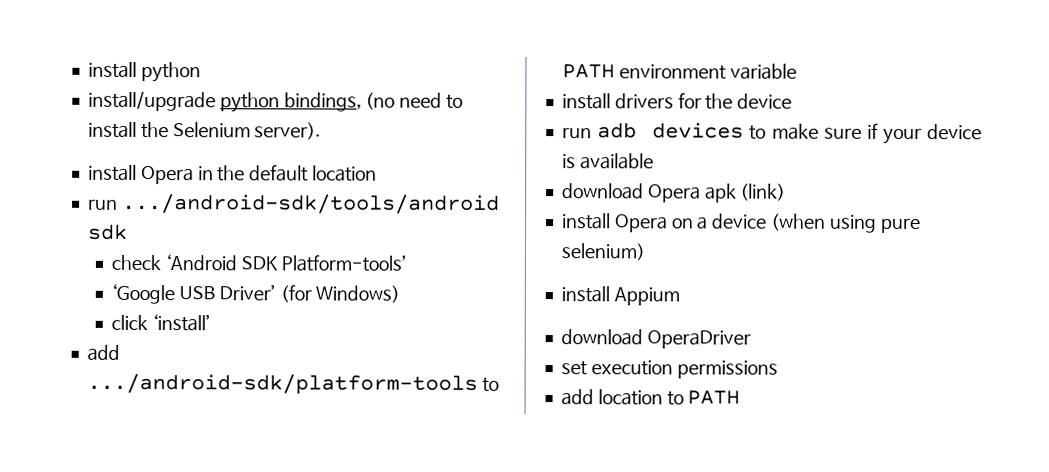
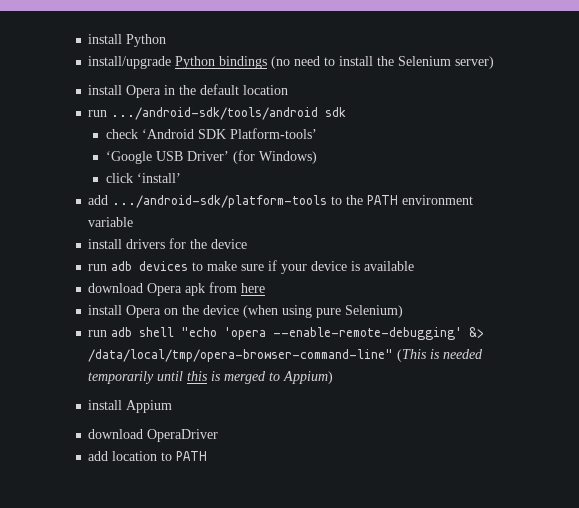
[87,61,201,83] install python -> [88,34,167,47] install Python
[219,92,362,113] python bindings, -> [175,56,268,69] Python bindings
[254,122,322,140] server). -> [455,56,495,69] server)
(499, 384) none -> [346,195,364,205] the
[740,183,787,201] (link) -> [209,282,266,293] from here
[697,216,709,230] a -> [182,305,200,315] the
[560,243,645,261] selenium) -> [345,305,404,318] [88,327,485,340] [88,349,484,362] [88,371,334,384] Selenium) // run adb shell "echo 'opera --enable-remote-debugging' &> /data/local/tmp/opera-browser-command-line" (This is needed temporarily until this is merged to Appium)
[560,360,778,379] // set execution permissions -> (219, 435) none

